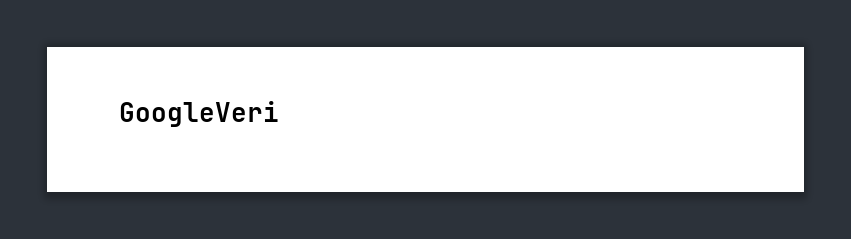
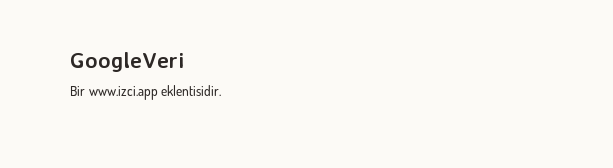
(279, 114) none -> [70,85,222,100] // Bir www.izci.app eklentisidir.

